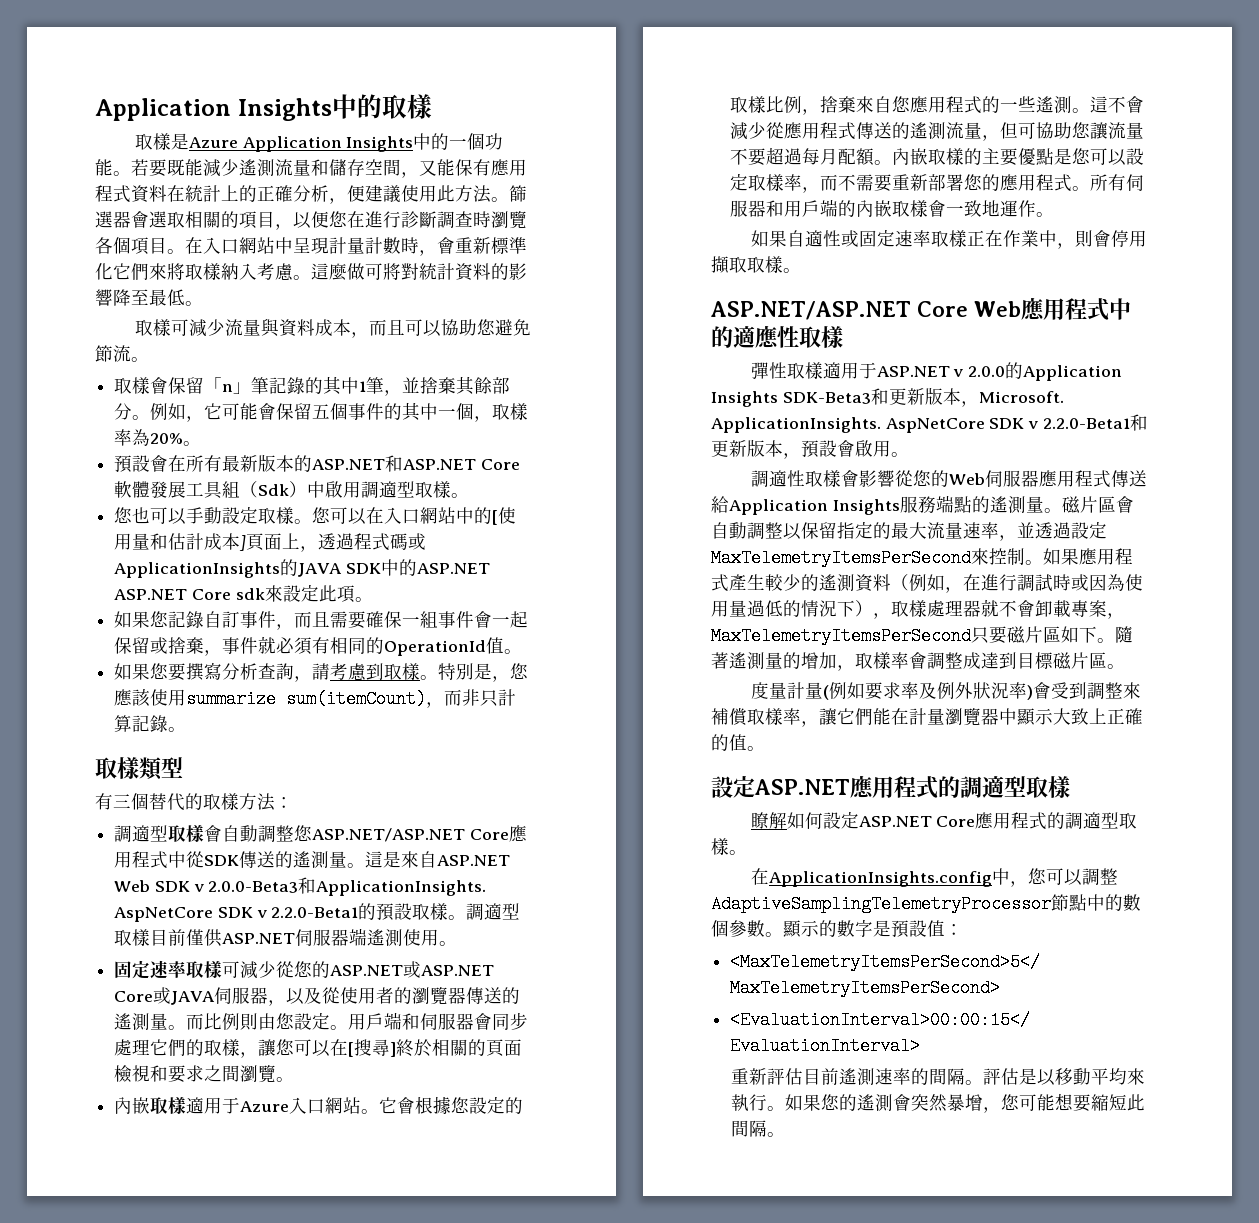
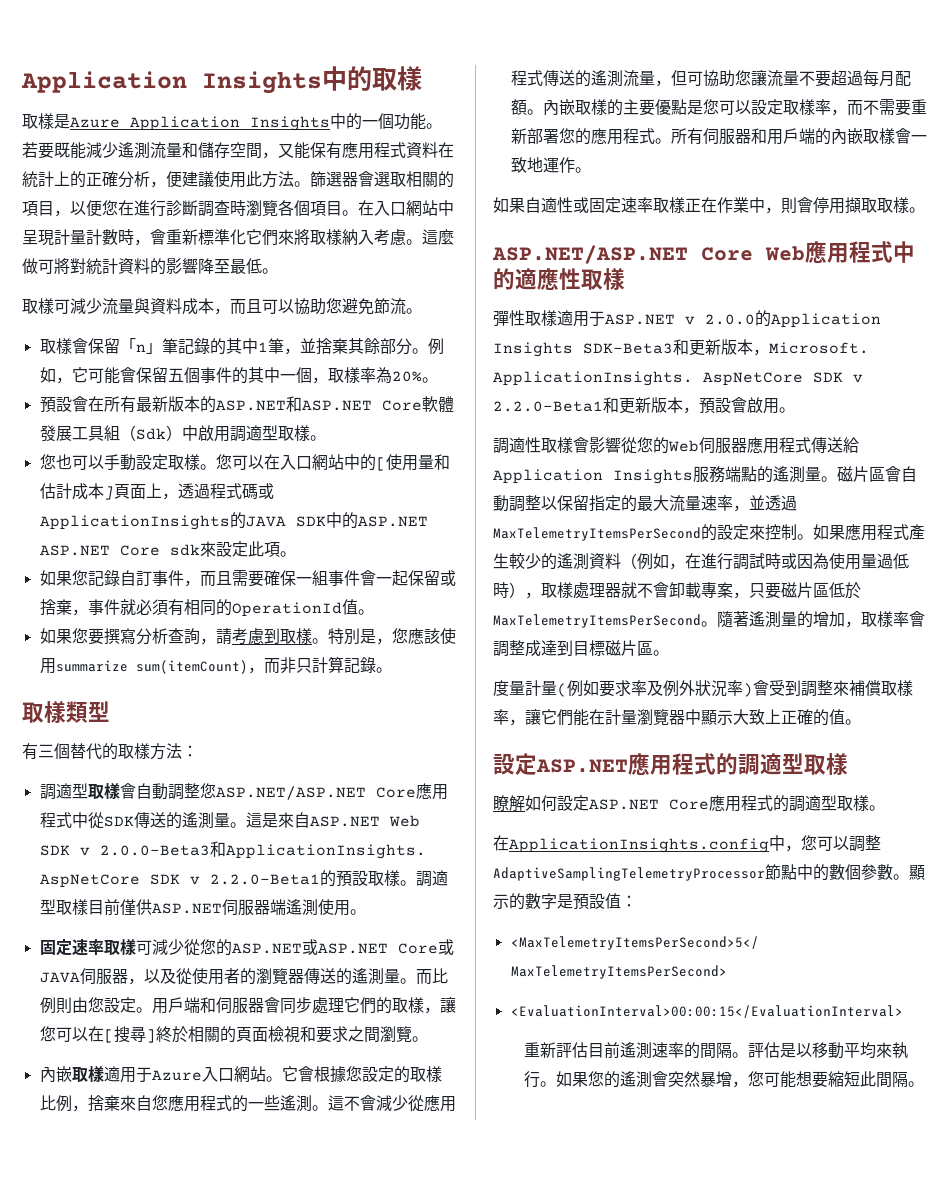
[1071,521,1107,539] [711,549,971,567] 設定MaxTelemetryItemsPerSecond -> [493,524,749,541] MaxTelemetryItemsPerSecond的設定
[783,600,855,617] 的情況下 -> [493,582,509,598] 時
[711,627,971,645] MaxTelemetryItemsPerSecond -> (749, 595) none
[1061,626,1097,643] 如下 -> [829,582,861,599] [493,614,701,628] 低於MaxTelemetryItemsPerSecond

